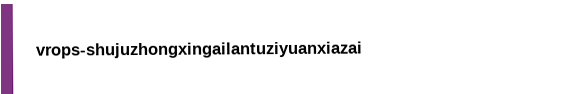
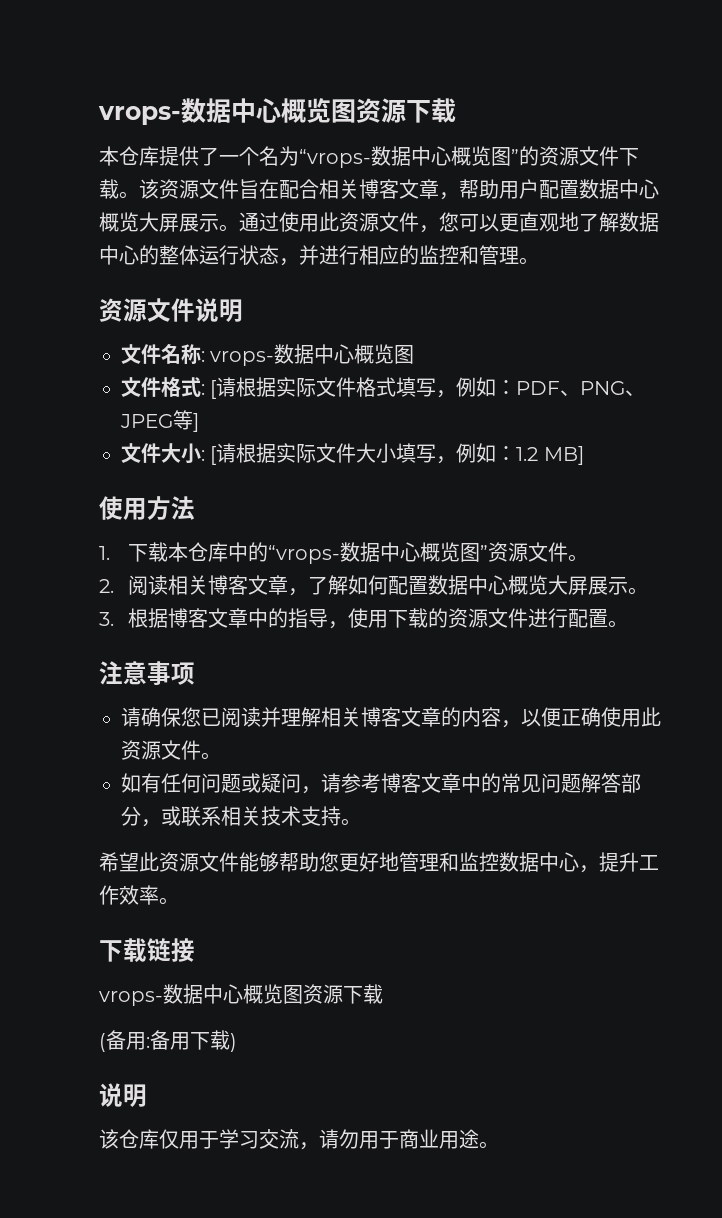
[35,41,363,59] vrops-shujuzhongxingailantuziyuanxiazai -> [98,98,456,125] [99,146,639,168] [99,179,659,200] [99,212,659,233] [99,245,539,266] [99,298,243,322] [121,344,415,366] [121,377,646,399] [120,410,199,432] [121,443,584,465] [99,496,195,520] [99,542,589,564] [99,575,649,596] [99,608,629,629] [99,661,195,685] [121,707,661,728] [121,740,221,760] [121,773,641,794] [121,806,361,827] [99,852,659,873] [99,885,179,905] [99,938,195,963] [99,984,383,1006] [99,1030,237,1052] [99,1083,147,1107] [99,1129,499,1150] vrops-数据中心概览图资源下载 // 本仓库提供了一个名为“vrops-数据中心概览图”的资源文件下载。该资源文件旨在配合相关博客文章，帮助用户配置数据中心概览大屏展示。通过使用此资源文件，您可以更直观地了解数据中心的整体运行状态，并进行相应的监控和管理。 // 资源文件说明 // 文件名称: vrops-数据中心概览图 // 文件格式: [请根据实际文件格式填写，例如：PDF、PNG、JPEG等] // 文件大小: [请根据实际文件大小填写，例如：1.2 MB] // 使用方法 // 1.下载本仓库中的“vrops-数据中心概览图”资源文件。 // 2.阅读相关博客文章，了解如何配置数据中心概览大屏展示。 // 3.根据博客文章中的指导，使用下载的资源文件进行配置。 // 注意事项 // 请确保您已阅读并理解相关博客文章的内容，以便正确使用此资源文件。 // 如有任何问题或疑问，请参考博客文章中的常见问题解答部分，或联系相关技术支持。 // 希望此资源文件能够帮助您更好地管理和监控数据中心，提升工作效率。 // 下载链接 // vrops-数据中心概览图资源下载 // (备用:备用下载) // 说明 // 该仓库仅用于学习交流，请勿用于商业用途。

